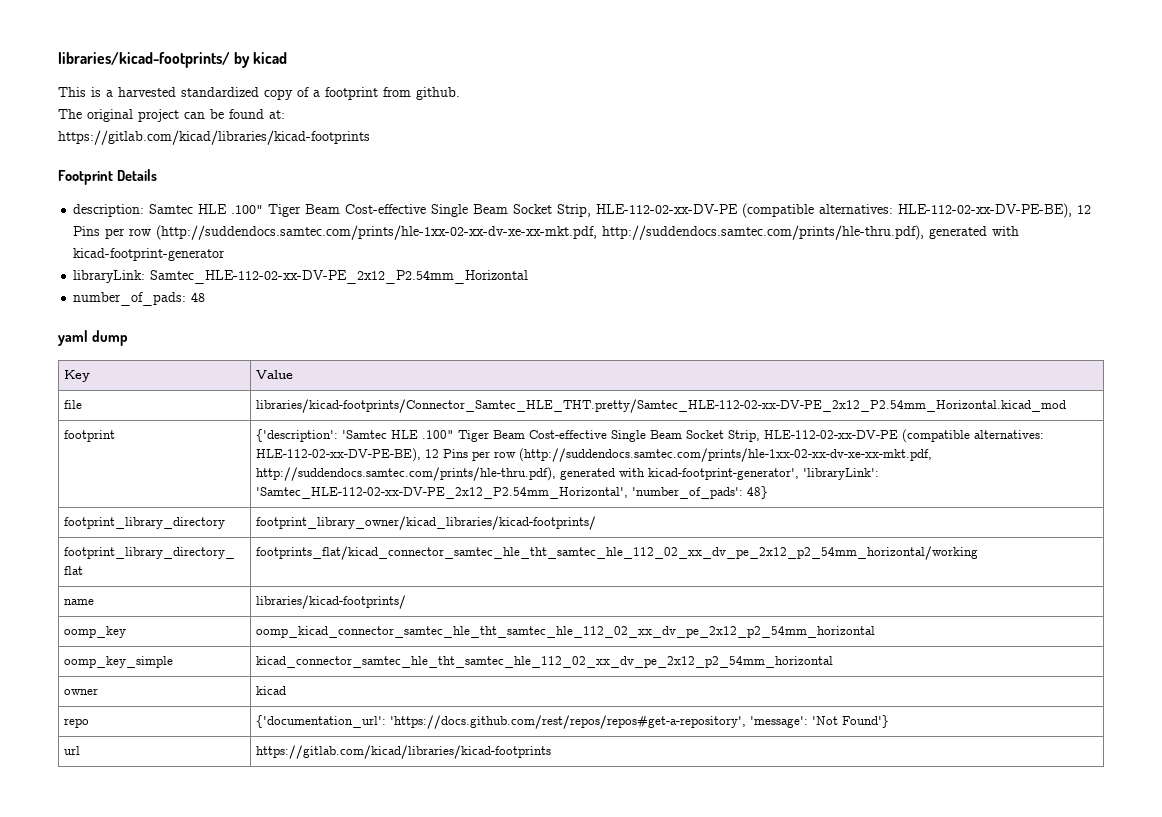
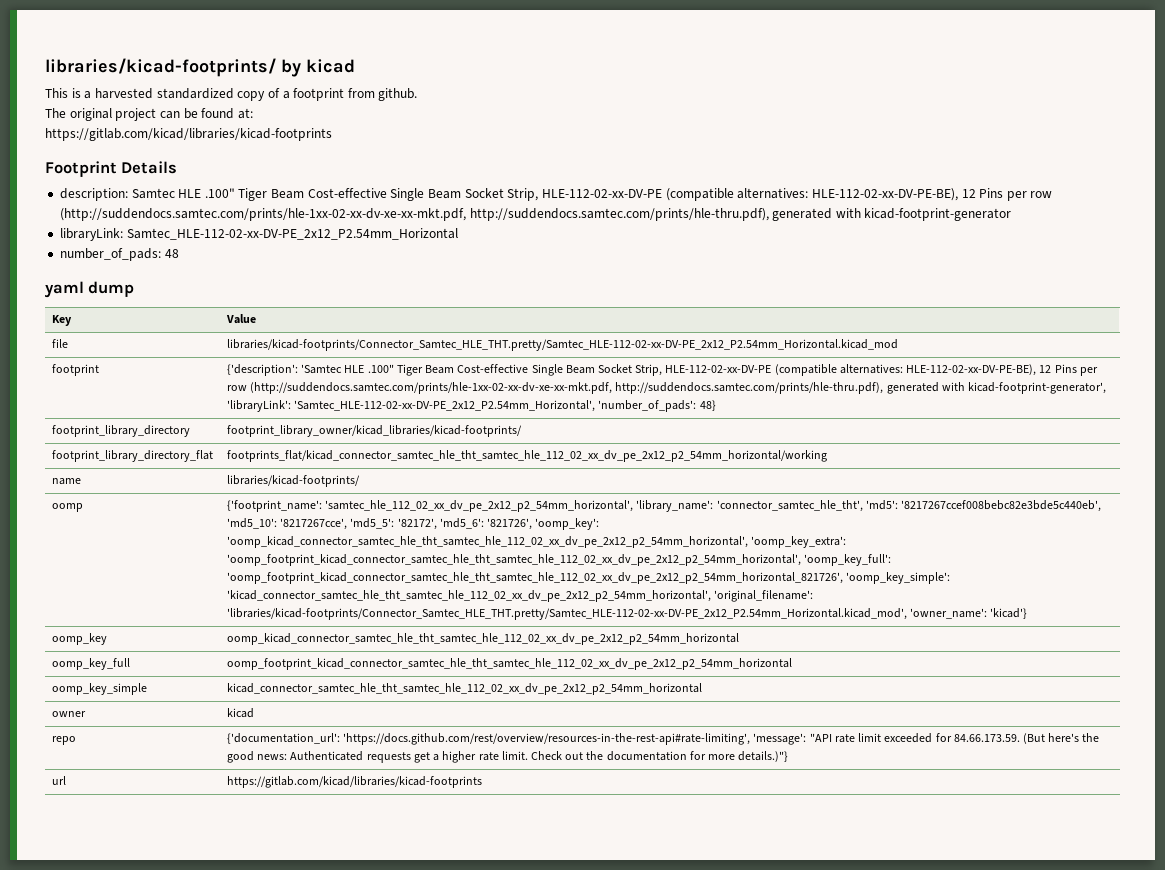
(407, 602) none -> [51,503,83,512] [226,500,1102,512] [226,518,600,530] [226,536,847,548] [226,554,892,566] [226,572,951,584] [226,590,814,602] [226,608,1028,620] // oomp | {'footprint_name': 'samtec_hle_112_02_xx_dv_pe_2x12_p2_54mm_horizontal', 'library_name': 'connector_samtec_hle_tht', 'md5': '8217267ccef008bebc82e3bde5c440eb', 'md5_10': '8217267cce', 'md5_5': '82172', 'md5_6': '821726', 'oomp_key': 'oomp_kicad_connector_samtec_hle_tht_samtec_hle_112_02_xx_dv_pe_2x12_p2_54mm_horizontal', 'oomp_key_extra': 'oomp_footprint_kicad_connector_samtec_hle_tht_samtec_hle_112_02_xx_dv_pe_2x12_p2_54mm_horizontal', 'oomp_key_full': 'oomp_footprint_kicad_connector_samtec_hle_tht_samtec_hle_112_02_xx_dv_pe_2x12_p2_54mm_horizontal_821726', 'oomp_key_simple': 'kicad_connector_samtec_hle_tht_samtec_hle_112_02_xx_dv_pe_2x12_p2_54mm_horizontal', 'original_filename': 'libraries/kicad-footprints/Connector_Samtec_HLE_THT.pretty/Samtec_HLE-112-02-xx-DV-PE_2x12_P2.54mm_Horizontal.kicad_mod', 'owner_name': 'kicad'}
(876, 632) none -> [51,658,130,670] [226,658,792,670] // oomp_key_full | oomp_footprint_kicad_connector_samtec_hle_tht_samtec_hle_112_02_xx_dv_pe_2x12_p2_54mm_horizontal
[390,715,890,729] 'https://docs.github.com/rest/repos/repos#get-a-repository', 'message': 'Not Found'} -> [343,733,1100,745] [226,751,789,763] 'https://docs.github.com/rest/overview/resources-in-the-rest-api#rate-limiting', 'message': "API rate limit exceeded for 84.66.173.59. (But here's the good news: Authenticated requests get a higher rate limit. Check out the documentation for more details.)"}

